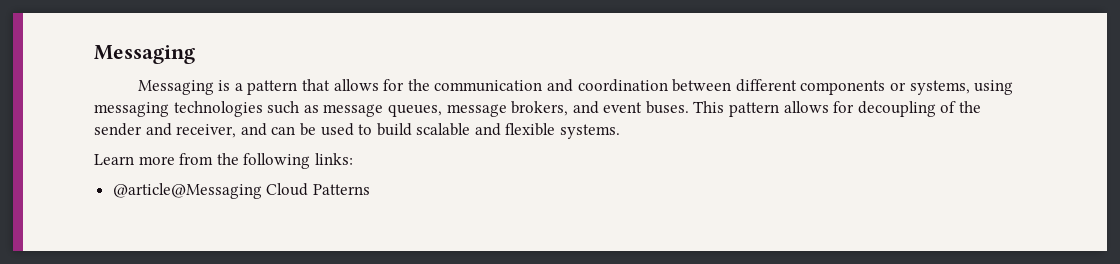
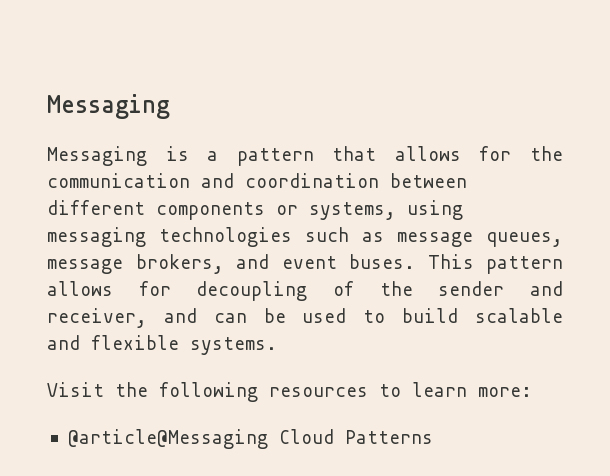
[94,153,353,169] Learn more from the following links: -> [47,382,532,402] Visit the following resources to learn more:

